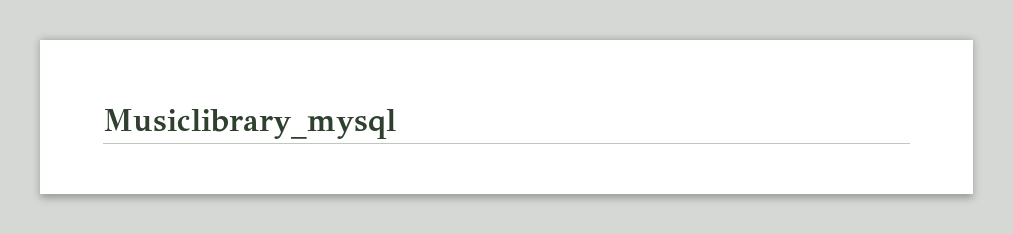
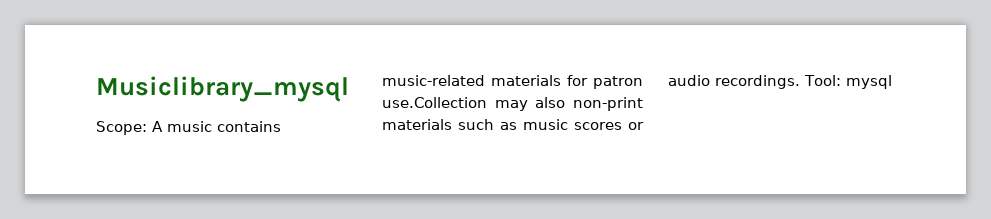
(396, 124) none -> [96,121,281,135] [382,75,643,89] [382,97,643,111] [382,119,644,130] [668,75,892,89] // Scope: A music contains music-related materials for patron use.Collection may also non-print materials such as music scores or audio recordings. Tool: mysql

